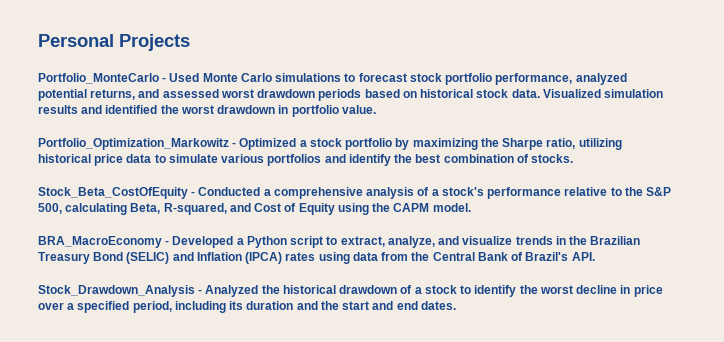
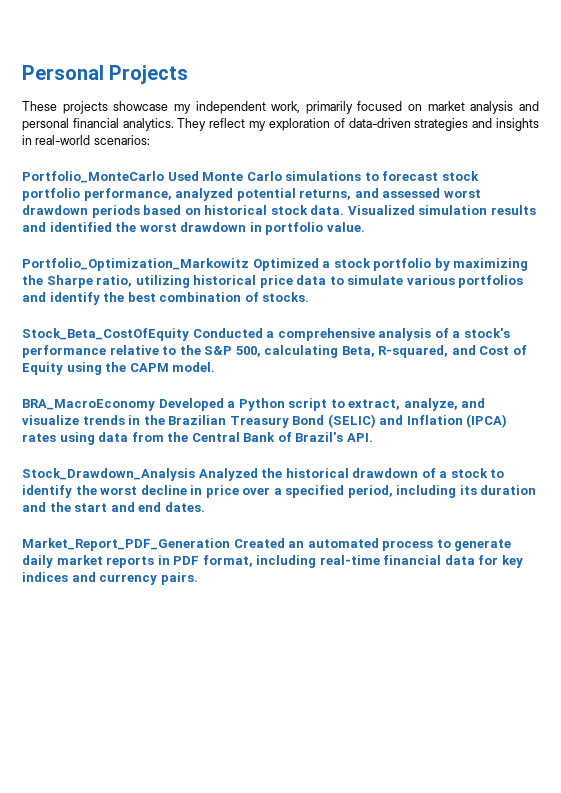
(190, 42) none -> [22,101,539,114] [22,118,539,131] [22,135,150,145] // These projects showcase my independent work, primarily focused on market analysis and personal financial analytics. They reflect my exploration of data-driven strategies and insights in real-world scenarios:
[162,77,167,82] - -> (164, 177) none
[232,142,237,147] - -> (249, 264) none
[191,191,196,196] - -> (189, 334) none
[165,240,170,245] - -> (155, 405) none
[198,289,203,294] - -> (195, 474) none
(456, 305) none -> [22,538,512,551] [22,555,523,568] [22,572,198,585] // Market_Report_PDF_Generation Created an automated process to generate daily market reports in PDF format, including real-time financial data for key indices and currency pairs.

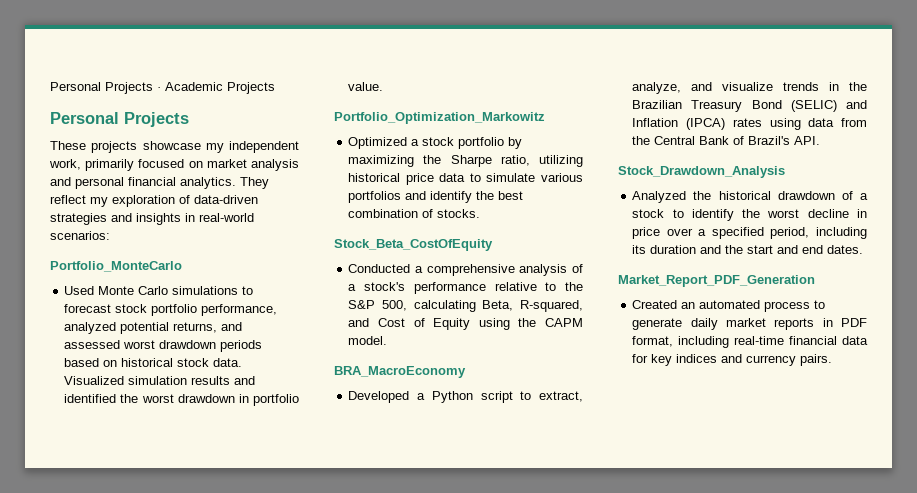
[22,65,189,84] Personal Projects -> [50,82,275,94] [50,112,189,127] Personal Projects · Academic Projects // Personal Projects
(164, 177) none -> (182, 266) //
(249, 264) none -> (545, 118) //
(189, 334) none -> (493, 245) //
(155, 405) none -> (466, 372) //
(195, 474) none -> (785, 172) //
(230, 544) none -> (815, 281) //

